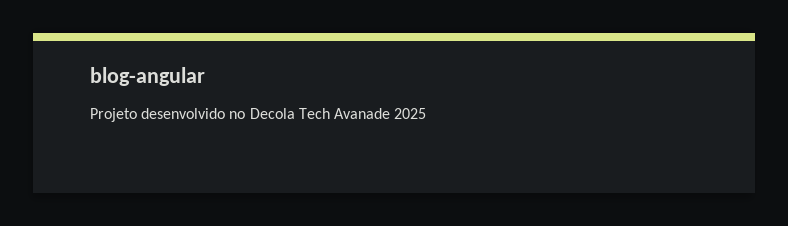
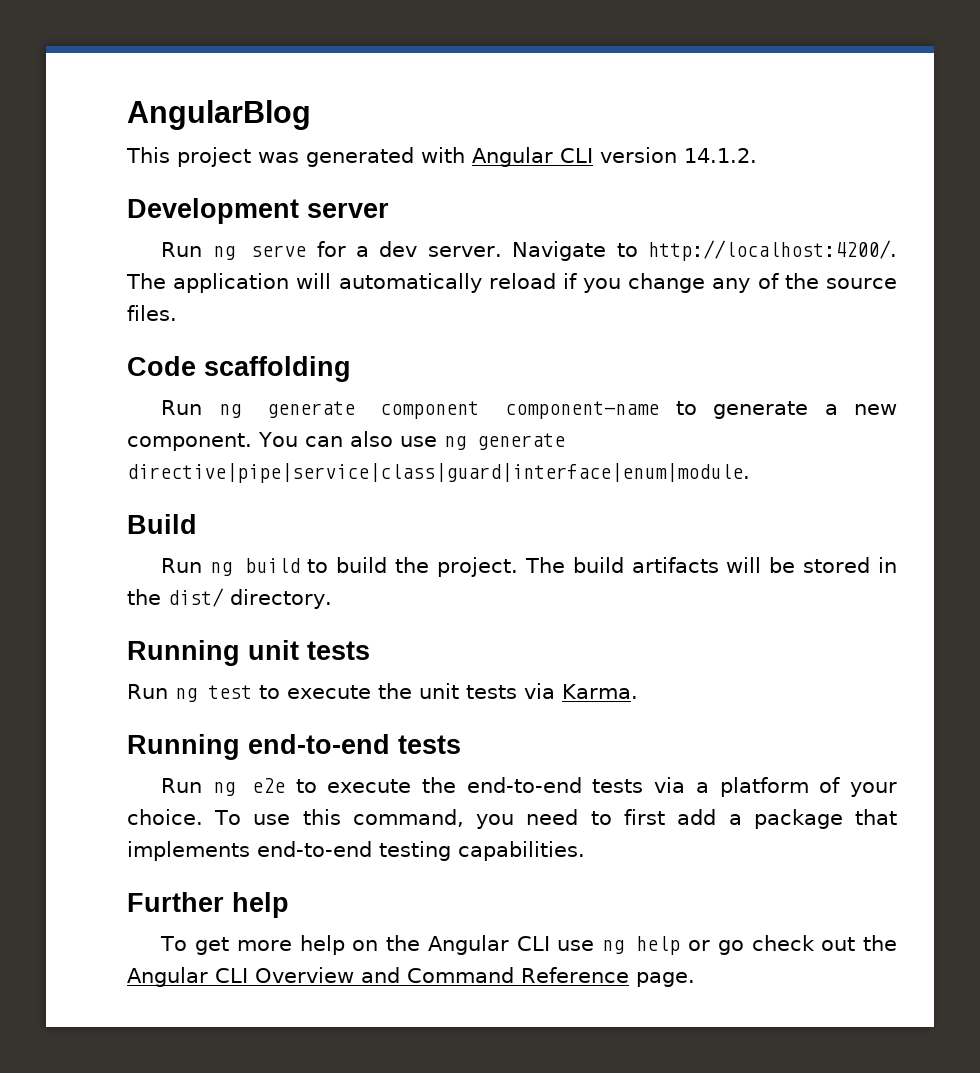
[90,67,205,86] [90,108,427,122] blog-angular // Projeto desenvolvido no Decola Tech Avanade 2025 -> [127,100,311,130] [126,147,757,167] [127,198,389,224] [161,240,897,261] [126,273,897,293] [127,305,177,321] [127,356,351,382] [161,400,898,419] [127,431,565,451] [127,463,750,483] [127,514,197,534] [161,557,897,577] [127,588,332,609] [127,640,370,666] [127,683,638,702] [127,734,461,760] [161,777,898,797] [127,809,897,829] [127,841,585,861] [127,892,289,918] [160,935,897,955] [127,967,695,987] AngularBlog // This project was generated with Angular CLI version 14.1.2. // Development server // Run ng serve for a dev server. Navigate to http://localhost:4200/. The application will automatically reload if you change any of the source files. // Code scaffolding // Run ng generate component component-name to generate a new component. You can also use ng generate directive|pipe|service|class|guard|interface|enum|module. // Build // Run ng build to build the project. The build artifacts will be stored in the dist/ directory. // Running unit tests // Run ng test to execute the unit tests via Karma. // Running end-to-end tests // Run ng e2e to execute the end-to-end tests via a platform of your choice. To use this command, you need to first add a package that implements end-to-end testing capabilities. // Further help // To get more help on the Angular CLI use ng help or go check out the Angular CLI Overview and Command Reference page.

